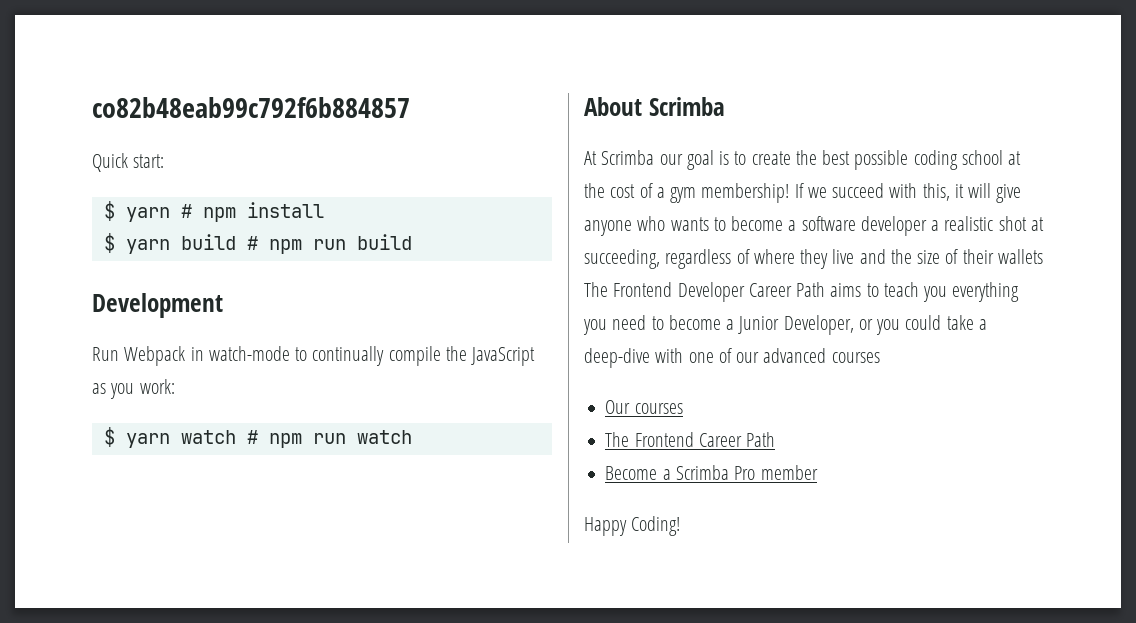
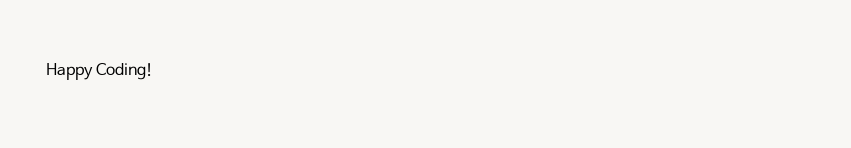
[92,97,410,118] [92,153,165,172] [103,201,324,222] [103,233,412,254] [92,293,223,318] [92,346,536,366] [92,379,175,399] [103,427,412,448] [584,97,725,116] [584,150,1022,170] [584,183,1022,203] [584,216,1044,236] [584,249,1043,269] [584,282,1020,302] [583,315,987,335] [584,348,880,368] [605,400,683,414] [605,432,776,447] [605,465,818,480] co82b48eab99c792f6b884857 // Quick start: // $ yarn # npm install // $ yarn build # npm run build // Development // Run Webpack in watch-mode to continually compile the JavaScript as you work: // $ yarn watch # npm run watch // About Scrimba // At Scrimba our goal is to create the best possible coding school at the cost of a gym membership! If we succeed with this, it will give anyone who wants to become a software developer a realistic shot at succeeding, regardless of where they live and the size of their wallets The Frontend Developer Career Path aims to teach you everything you need to become a Junior Developer, or you could take a deep-dive with one of our advanced courses // Our courses // The Frontend Career Path // Become a Scrimba Pro member // -> (46, 71) none

